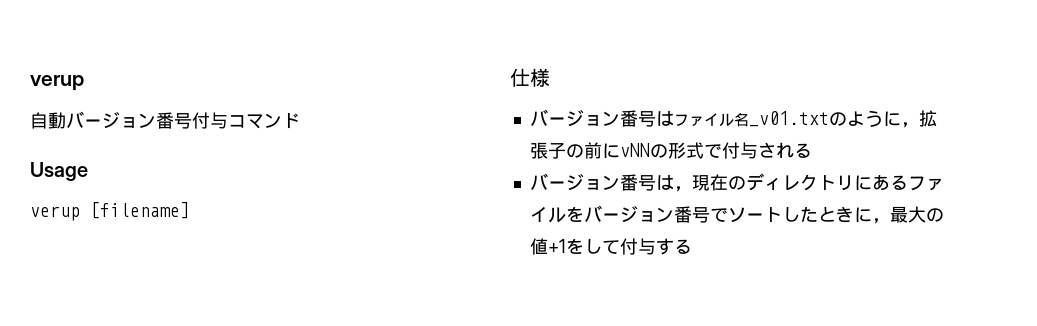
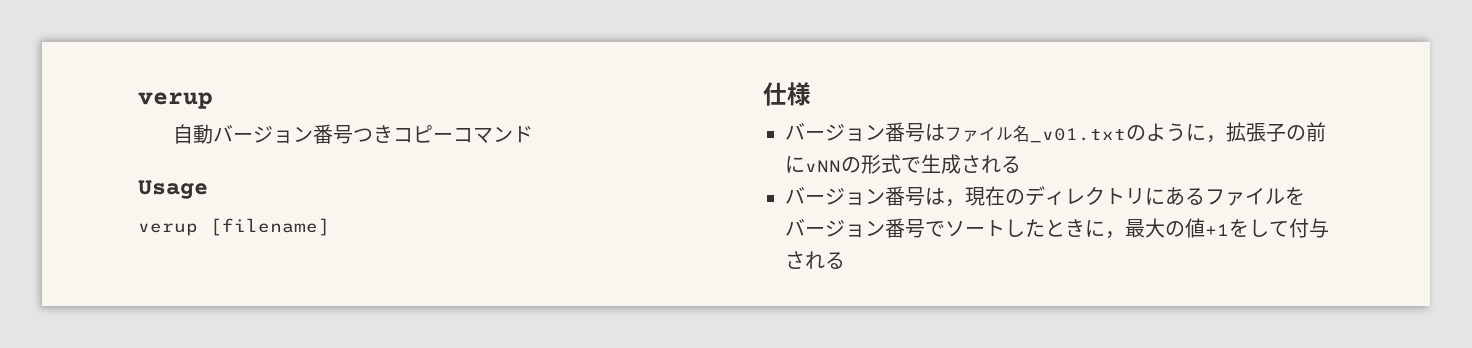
[192,112,228,129] 付与 -> [353,125,454,143] つきコピー
[721,142,758,159] 付与 -> [921,154,961,174] 生成
[655,238,674,255] す -> [785,251,825,269] され

